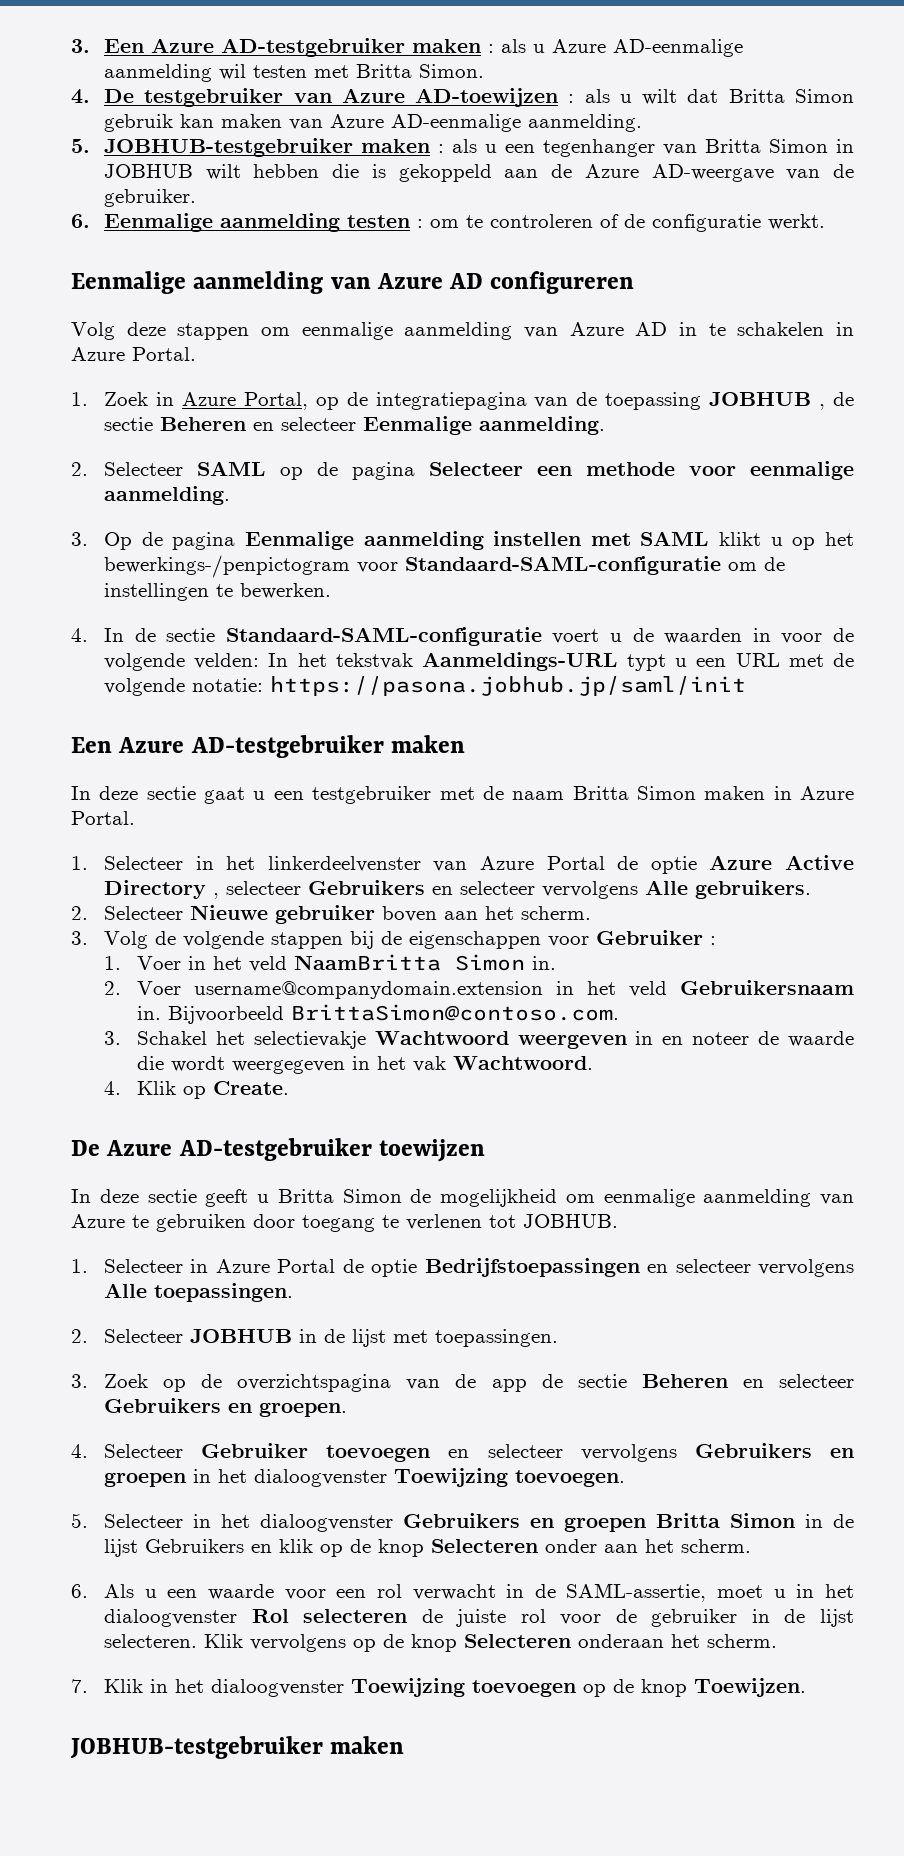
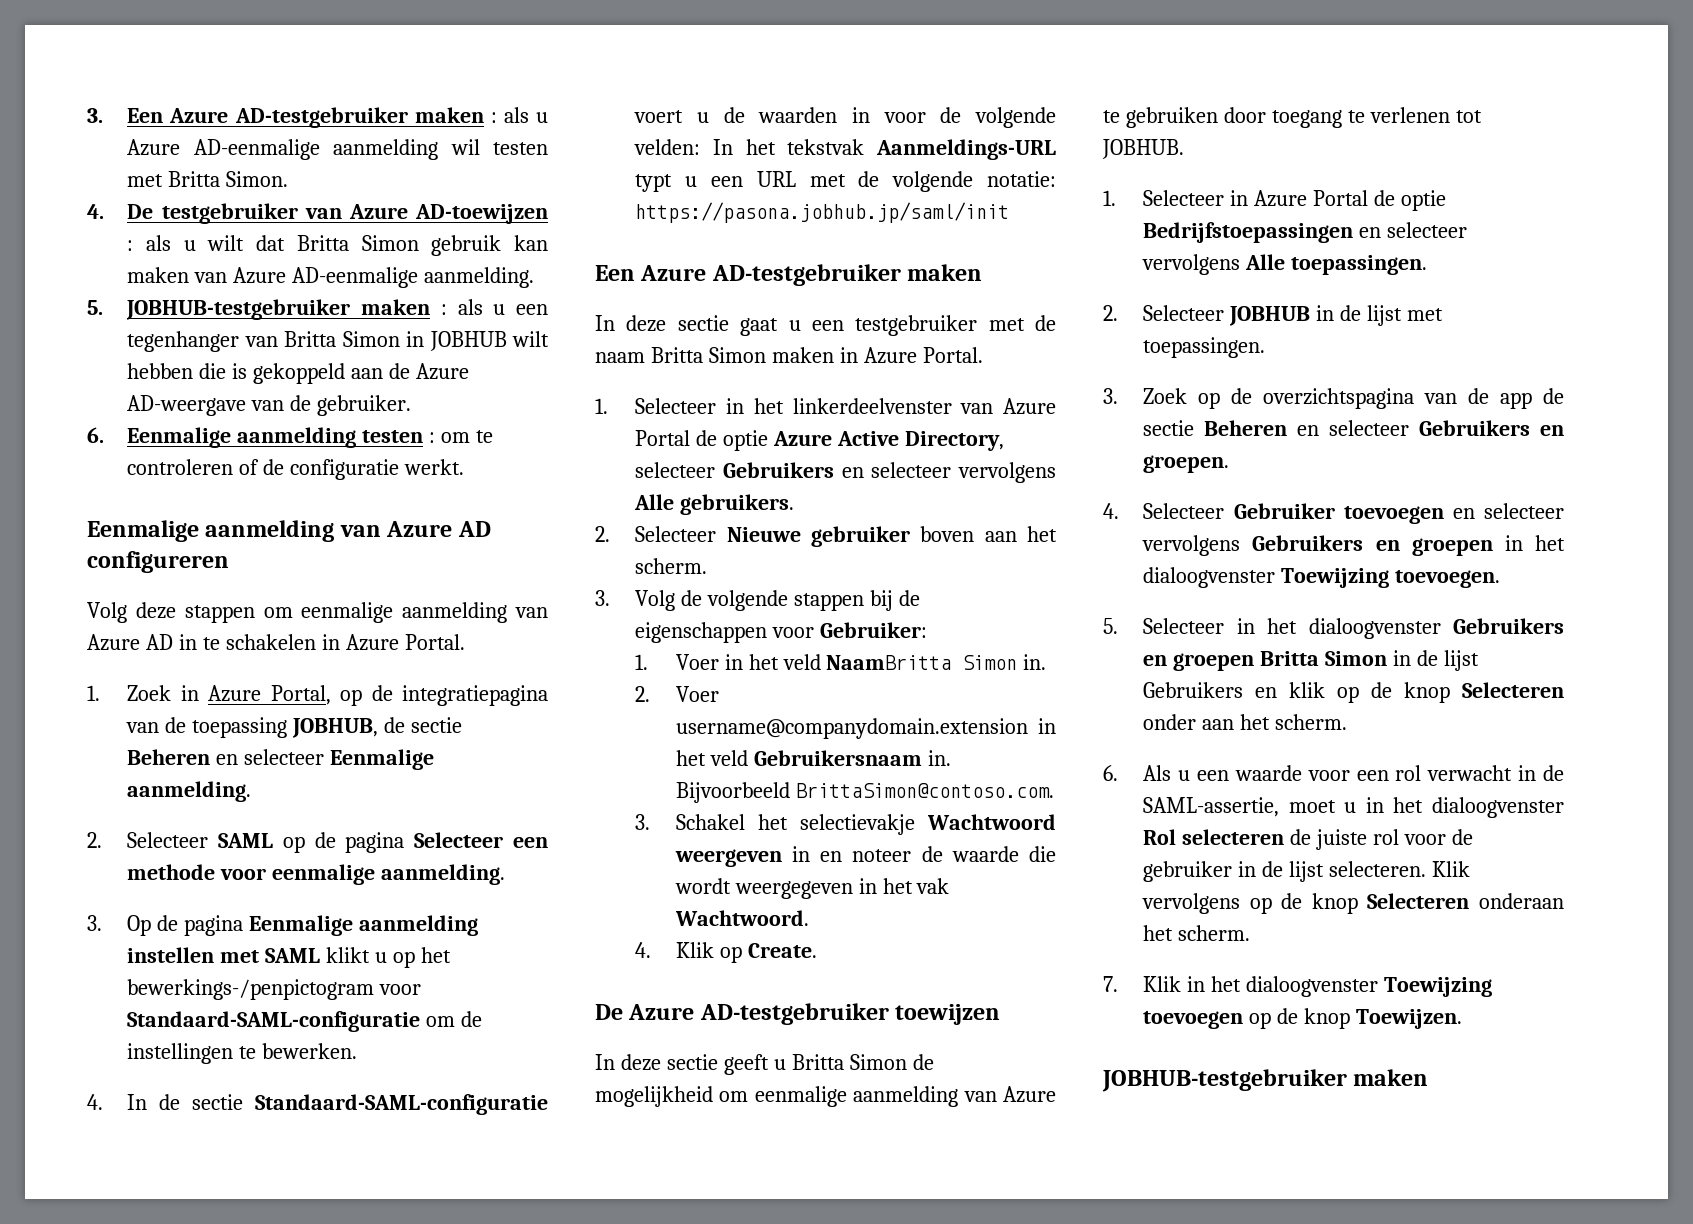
[709,392,826,410] JOBHUB , -> [292,718,379,738] JOBHUB,
[104,880,220,899] Directory , -> [905,431,1005,451] Directory,
[596,930,717,945] Gebruiker : -> [820,622,928,638] Gebruiker:

